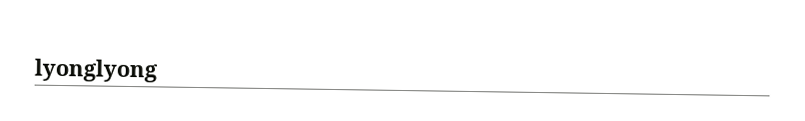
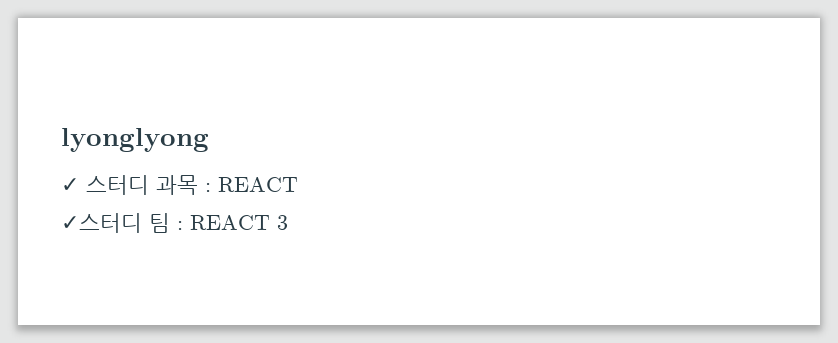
(158, 70) none -> [61,175,298,195] [61,213,288,233] // ✓ 스터디 과목 : REACT // ✓스터디 팀 : REACT 3

